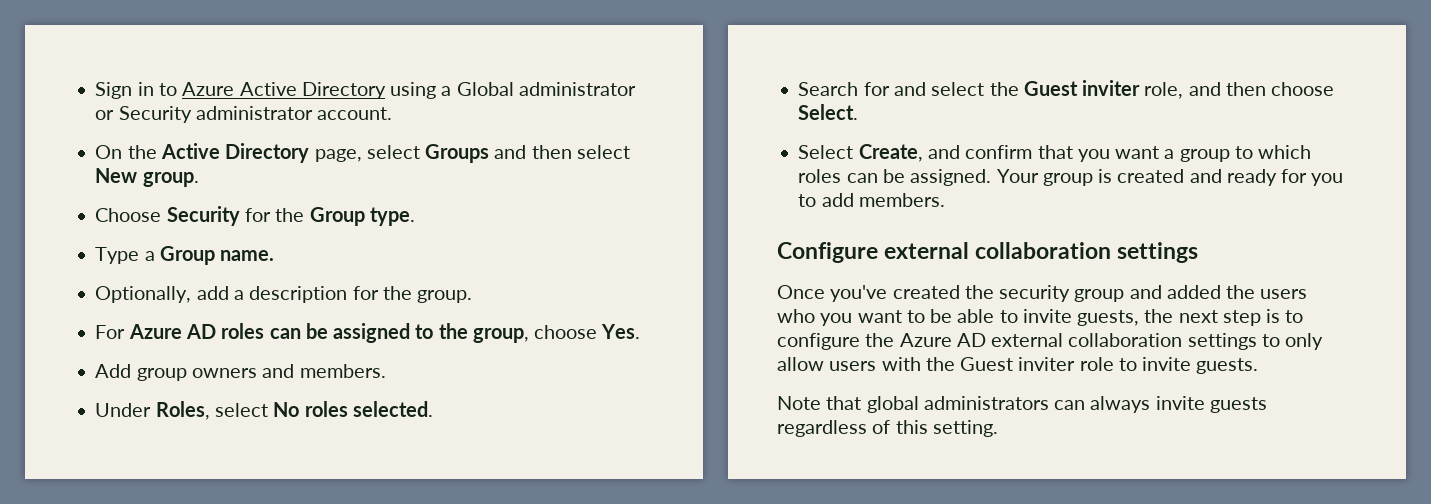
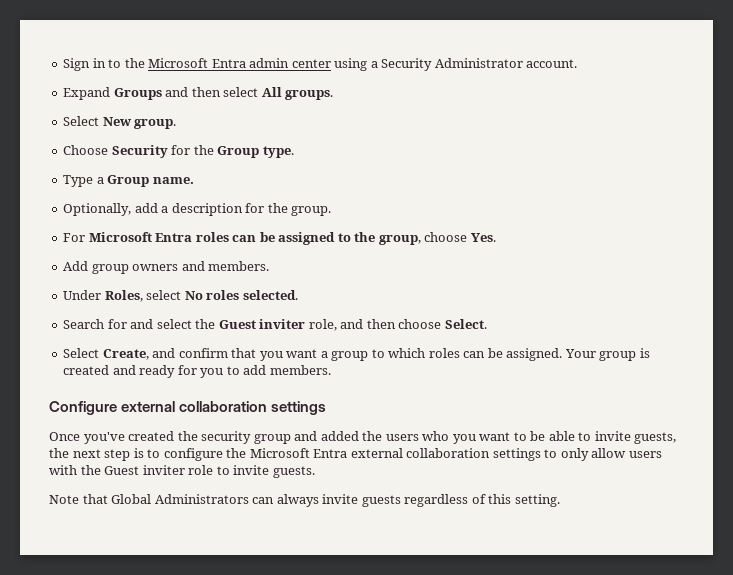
[182,82,636,99] [95,106,393,123] [95,143,420,163] Azure Active Directory using a Global administrator or Security administrator account. // On the Active Directory page, select -> [124,58,578,71] [63,87,111,100] the Microsoft Entra admin center using a Security Administrator account. // Expand
(630, 152) none -> [261,87,334,100] [63,116,100,126] All groups. // Select
[128,324,216,339] Azure AD -> [88,232,193,242] Microsoft Entra
[899,333,986,347] Azure AD -> [249,448,348,458] Microsoft Entra
[866,396,1049,413] global administrators -> [111,494,249,504] Global Administrators

